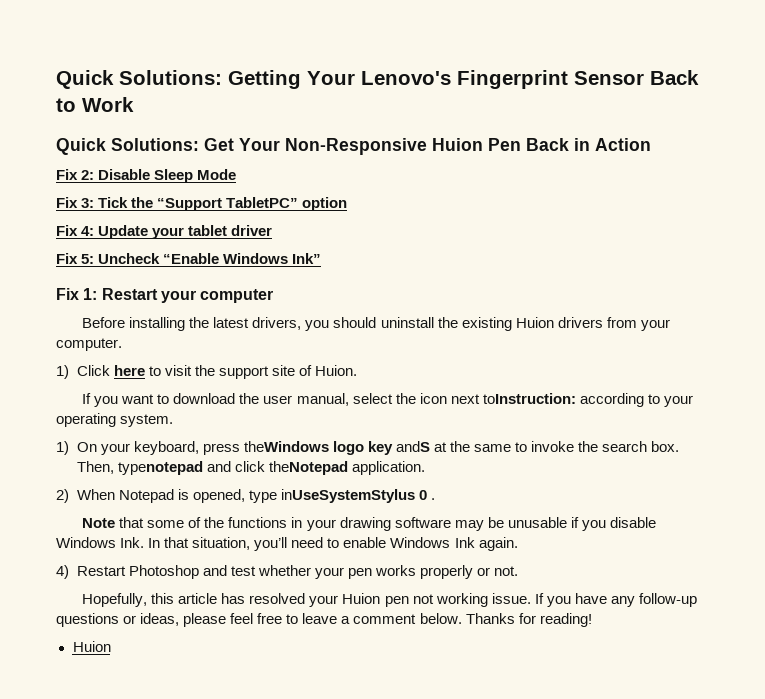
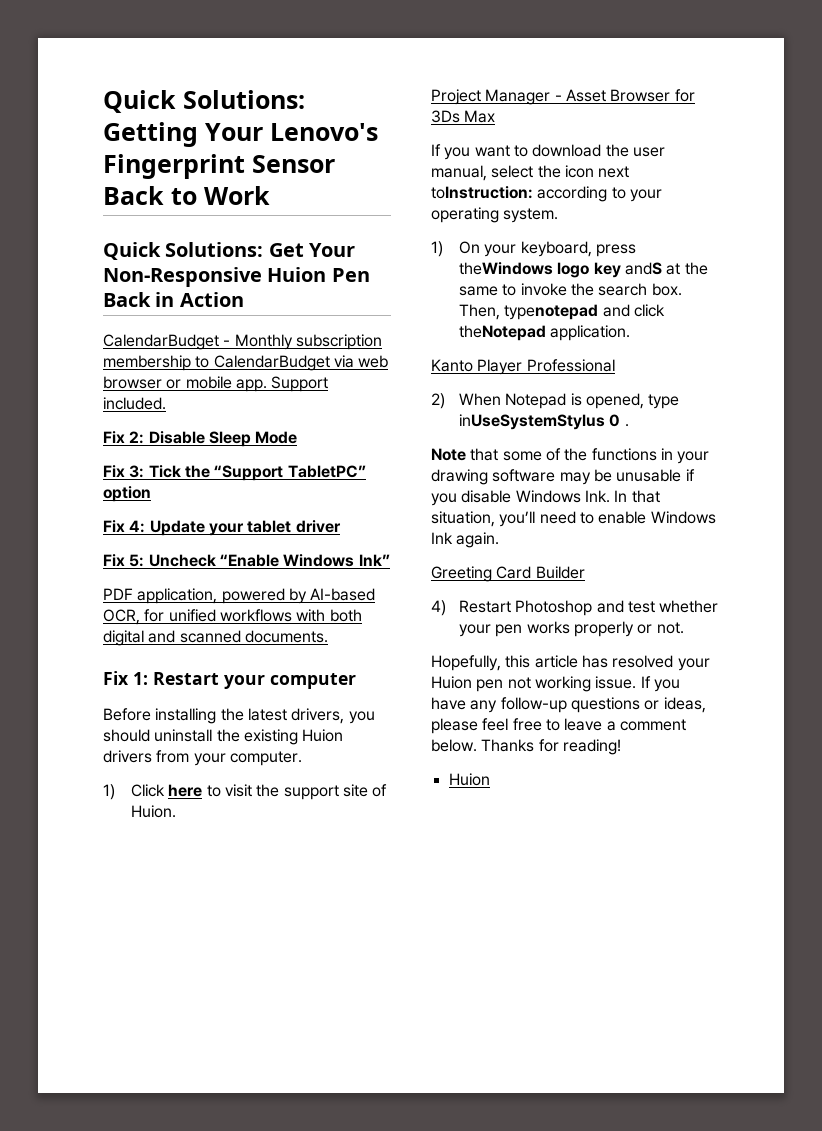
(651, 144) none -> [103,334,382,350] [103,355,389,371] [103,376,329,392] [103,397,166,410] // CalendarBudget - Monthly subscription membership to CalendarBudget via web browser or mobile app. Support included.
(322, 258) none -> [103,588,376,604] [103,609,362,625] [103,630,328,646] // PDF application, powered by AI-based OCR, for unified workflows with both digital and scanned documents.
(357, 370) none -> [431,89,695,105] [431,110,496,123] // Project Manager - Asset Browser for 3Ds Max
(425, 468) none -> [431,359,615,375] // Kanto Player Professional
(518, 544) none -> [431,566,585,582] // Greeting Card Builder

